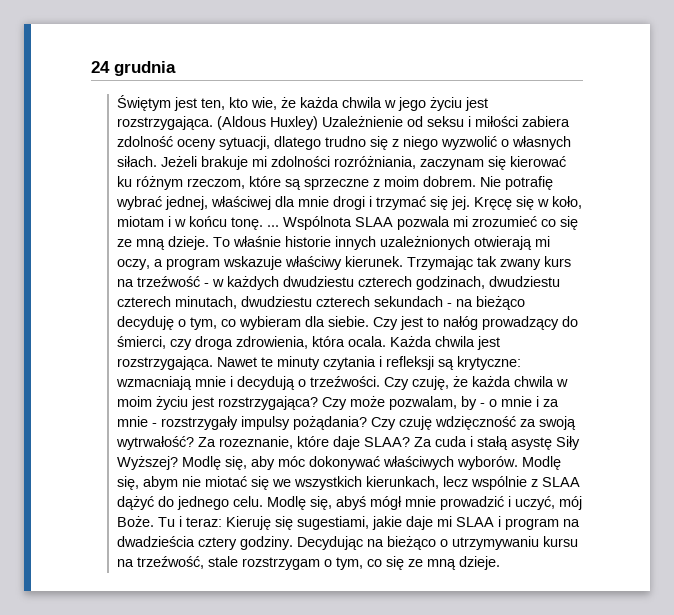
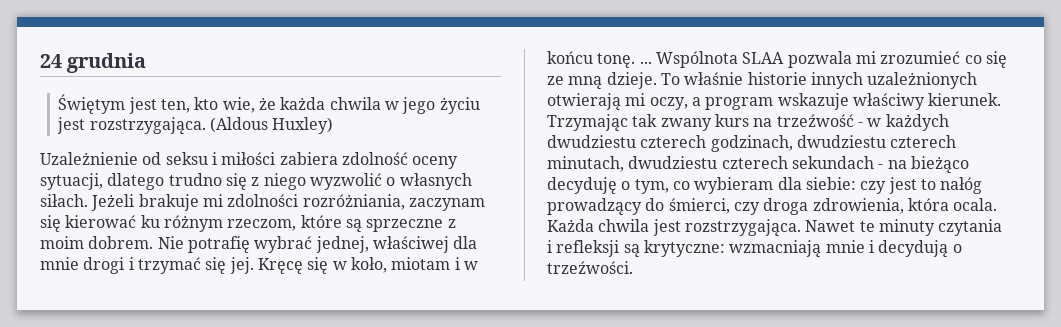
(318, 123) none -> (334, 125) //
[327,316,398,330] siebie. Czy -> [805,177,887,194] siebie: czy
[383,376,568,390] [116,396,559,410] [116,416,576,430] [115,436,580,450] [116,456,561,470] [116,476,580,490] [116,496,582,510] [116,516,580,530] [116,536,578,550] [116,556,500,570] Czy czuję, że każda chwila w moim życiu jest rozstrzygająca? Czy może pozwalam, by - o mnie i za mnie - rozstrzygały impulsy pożądania? Czy czuję wdzięczność za swoją wytrwałość? Za rozeznanie, które daje SLAA? Za cuda i stałą asystę Siły Wyższej? Modlę się, aby móc dokonywać właściwych wyborów. Modlę się, abym nie miotać się we wszystkich kierunkach, lecz wspólnie z SLAA dążyć do jednego celu. Modlę się, abyś mógł mnie prowadzić i uczyć, mój Boże. Tu i teraz: Kieruję się sugestiami, jakie daje mi SLAA i program na dwadzieścia cztery godziny. Decydując na bieżąco o utrzymywaniu kursu na trzeźwość, stale rozstrzygam o tym, co się ze mną dzieje. -> (633, 267) none

